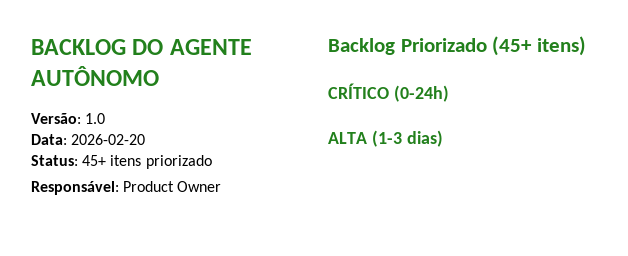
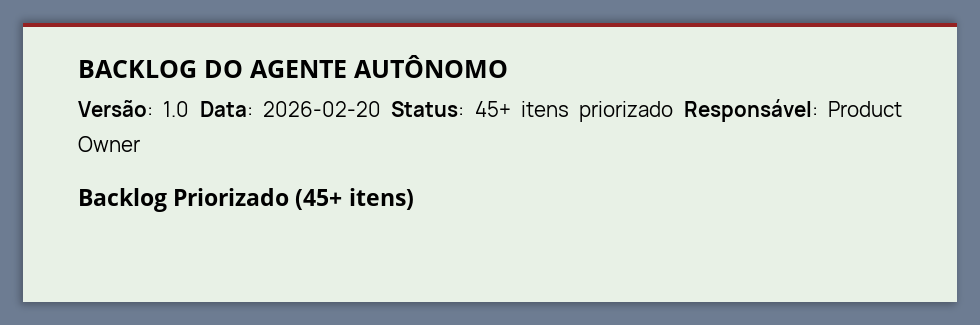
(106, 118) // -> (190, 109) none
(146, 139) // -> (381, 109) none
(212, 162) // -> (674, 111) none
[328,83,449,102] [328,130,443,147] // CRÍTICO (0-24h) // ALTA (1-3 dias) -> (414, 199) none

